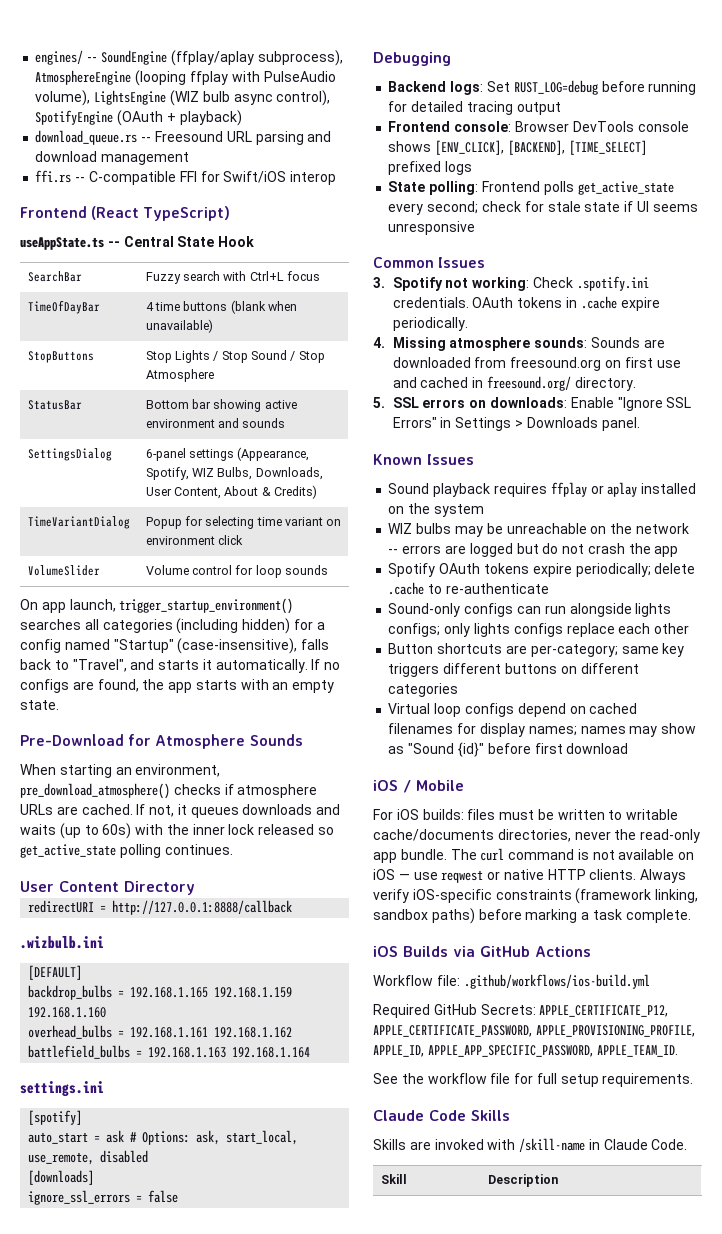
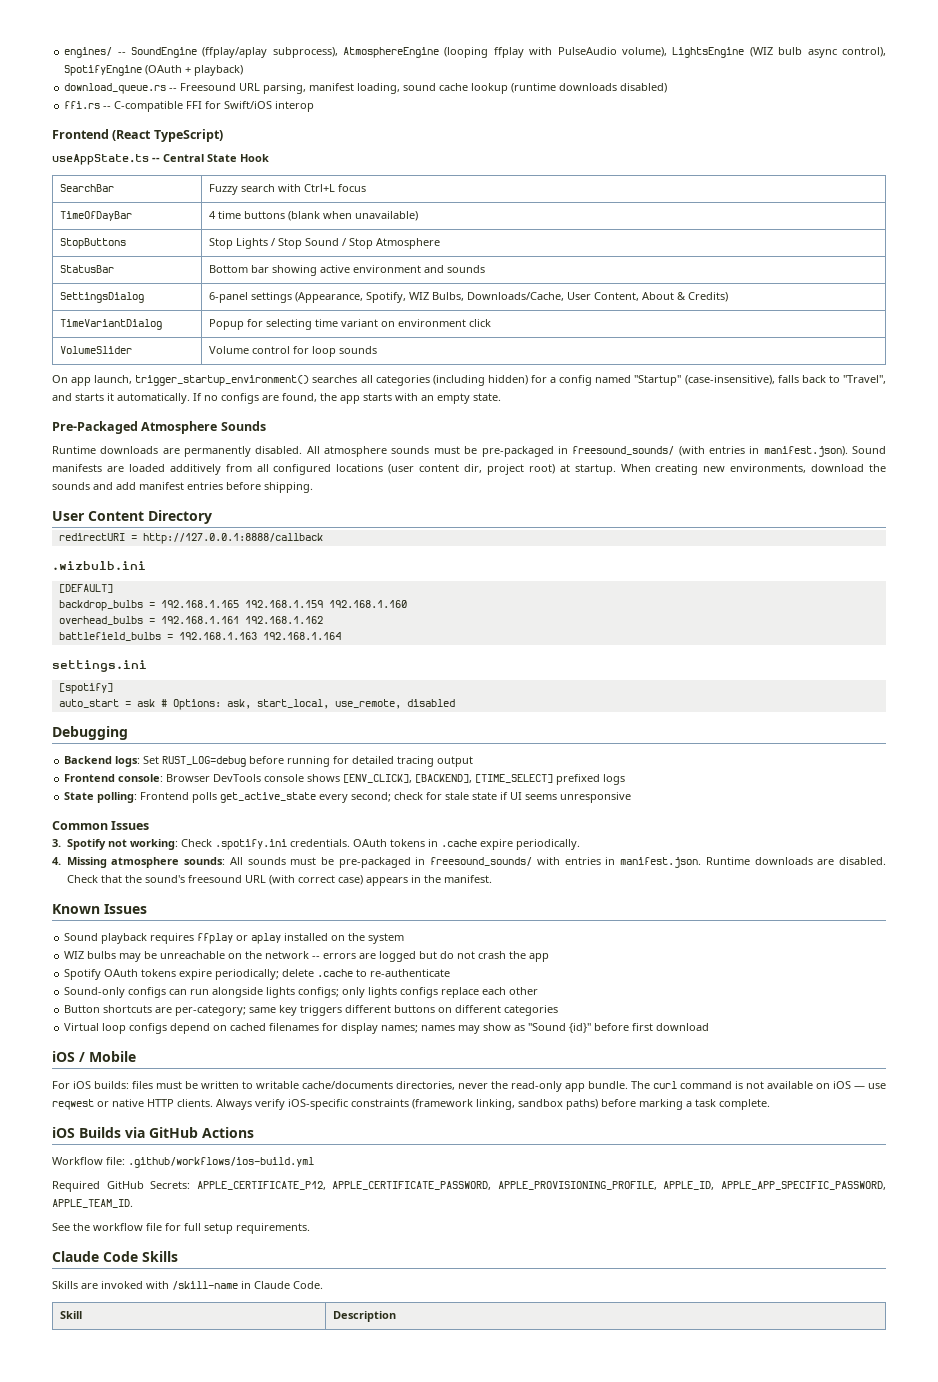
[255,131,332,145] [35,151,190,165] parsing and download management -> [263,83,668,94] parsing, manifest loading, sound cache lookup (runtime downloads disabled)
[255,467,323,480] Downloads, -> [467,292,565,301] Downloads/Cache,
[20,734,152,746] Pre-Download for -> [52,421,138,434] Pre-Packaged
[20,764,221,778] [20,783,318,799] [20,804,341,818] [20,823,335,839] [20,844,233,858] When starting an environment, pre_download_atmosphere() checks if atmosphere URLs are cached. If not, it queues downloads and waits (up to 60s) with the inner lock released so get_active_state polling continues. -> [52,446,887,457] [52,464,886,475] [52,482,313,493] Runtime downloads are permanently disabled. All atmosphere sounds must be pre-packaged in freesound_sounds/ (with entries in manifest.json). Sound manifests are loaded additively from all configured locations (user content dir, project root) at startup. When creating new environments, download the sounds and add manifest entries before shipping.
[28,1170,95,1185] [28,1190,179,1205] // [downloads] // ignore_ssl_errors = false -> (455, 703) none
[590,337,665,348] [392,357,681,371] [392,376,636,391] [373,397,692,411] [392,417,640,431] Sounds are downloaded from freesound.org on first use and cached in freesound.org/ directory. // 5. SSL errors on downloads: Enable "Ignore SSL Errors" in Settings > Downloads panel. -> [229,857,886,868] [66,875,492,886] All sounds must be pre-packaged in freesound_sounds/ with entries in manifest.json. Runtime downloads are disabled. Check that the sound's freesound URL (with correct case) appears in the manifest.

